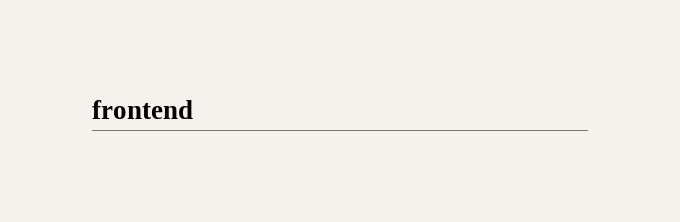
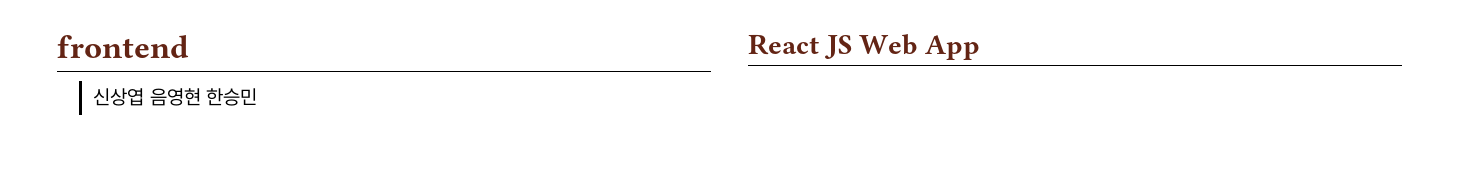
(193, 109) none -> [93,88,258,106] [748,34,981,60] // 신상엽 음영현 한승민 // React JS Web App

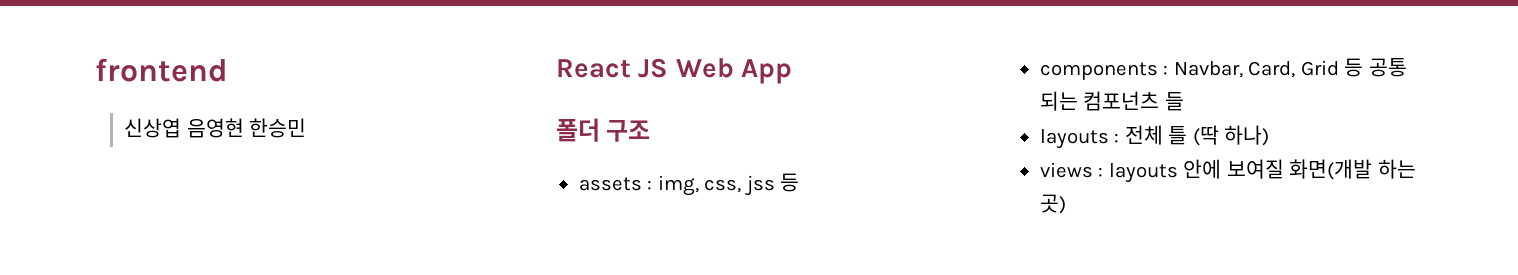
(981, 47) none -> [556,118,651,142] [578,173,800,196] [1039,58,1407,80] [1039,91,1184,111] [1039,125,1270,149] [1039,159,1416,183] [1039,194,1066,214] // 폴더 구조 // assets : img, css, jss 등 // components : Navbar, Card, Grid 등 공통 되는 컴포넌츠 들 // layouts : 전체 틀 (딱 하나) // views : layouts 안에 보여질 화면(개발 하는 곳)

